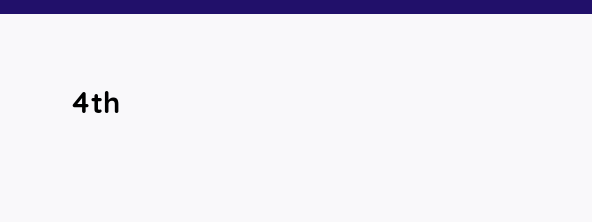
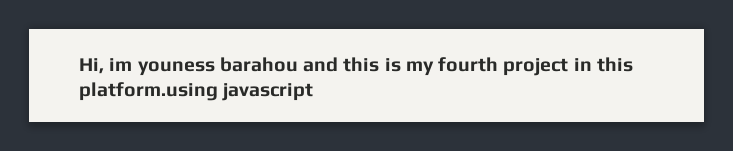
[70,91,120,113] 4th -> [79,57,633,76] [79,82,314,101] Hi, im youness barahou and this is my fourth project in this platform.using javascript

